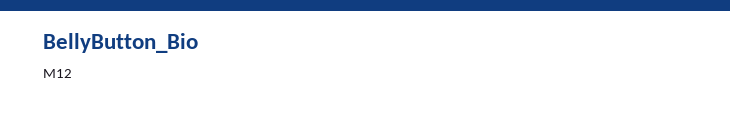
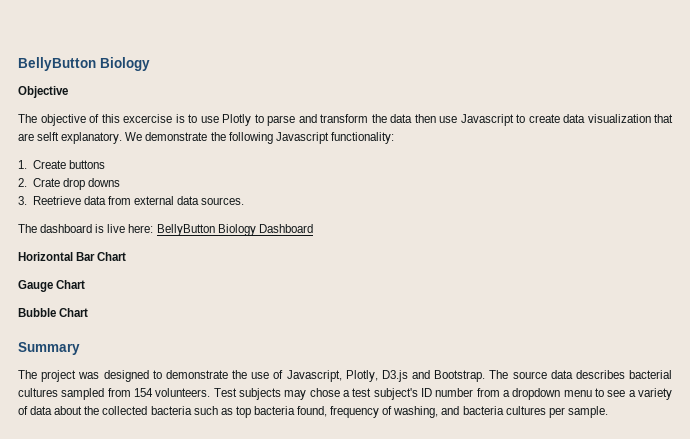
[43,33,198,53] [43,69,72,78] BellyButton_Bio // M12 -> [18,57,150,71] [18,86,68,98] [18,114,673,126] [18,132,394,144] [18,160,105,169] [18,178,120,190] [18,196,245,205] [18,224,313,236] [18,252,127,261] [18,280,86,292] [18,308,89,317] [18,342,80,355] [18,370,672,382] [18,388,672,400] [18,406,608,418] BellyButton Biology // Objective // The objective of this excercise is to use Plotly to parse and transform the data then use Javascript to create data visualization that are selft explanatory. We demonstrate the following Javascript functionality: // 1. Create buttons // 2. Crate drop downs // 3. Reetrieve data from external data sources. // The dashboard is live here: BellyButton Biology Dashboard // Horizontal Bar Chart // Gauge Chart // Bubble Chart // Summary // The project was designed to demonstrate the use of Javascript, Plotly, D3.js and Bootstrap. The source data describes bacterial cultures sampled from 154 volunteers. Test subjects may chose a test subject's ID number from a dropdown menu to see a variety of data about the collected bacteria such as top bacteria found, frequency of washing, and bacteria cultures per sample.

